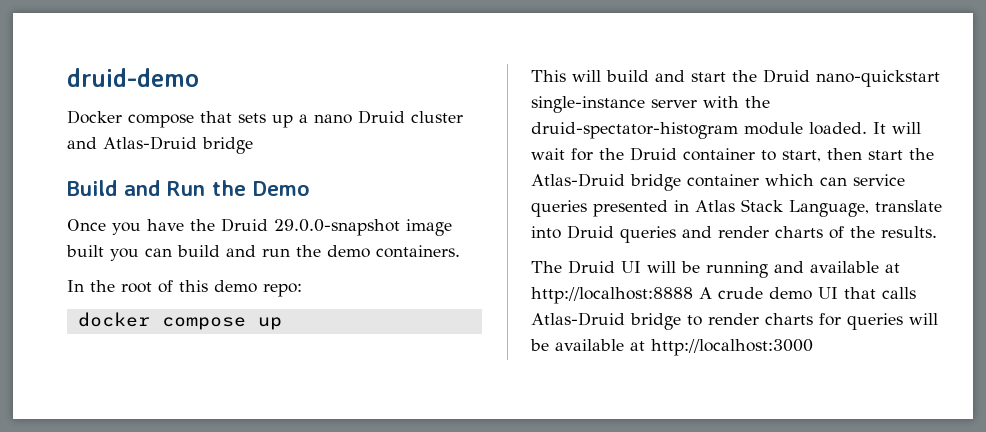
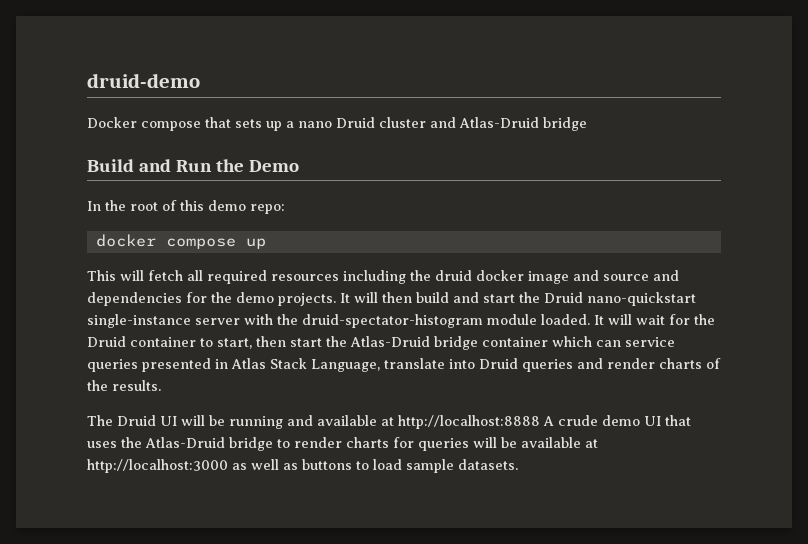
[67,218,452,236] [66,245,460,261] // Once you have the Druid 29.0.0-snapshot image built you can build and run the demo containers. -> (299, 166) none
(601, 76) none -> [148,270,679,284] [87,292,412,306] fetch all required resources including the druid docker image and source and dependencies for the demo projects. It will then
[882,287,916,299] calls -> [87,437,142,448] uses the
(813, 347) none -> [231,459,518,473] as well as buttons to load sample datasets.

